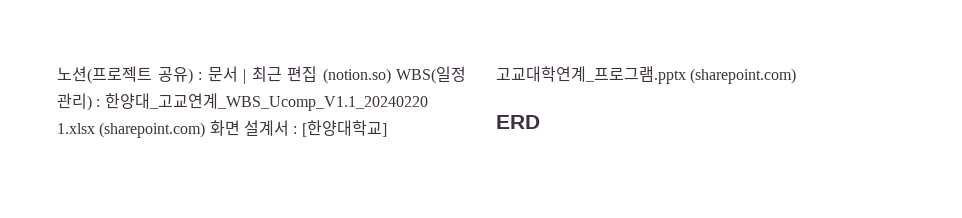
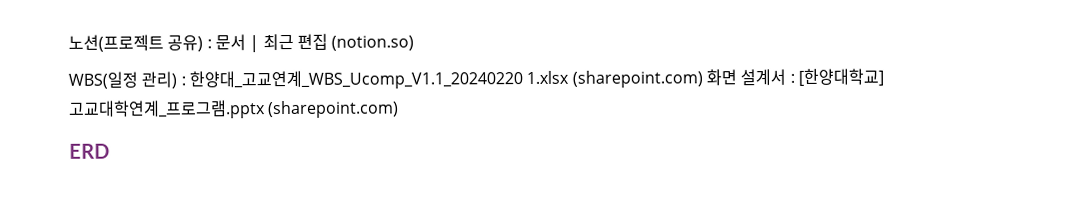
(391, 76) none -> (415, 43) //

